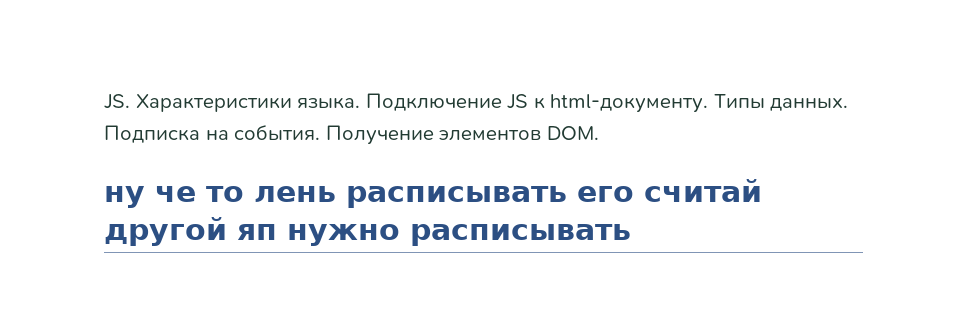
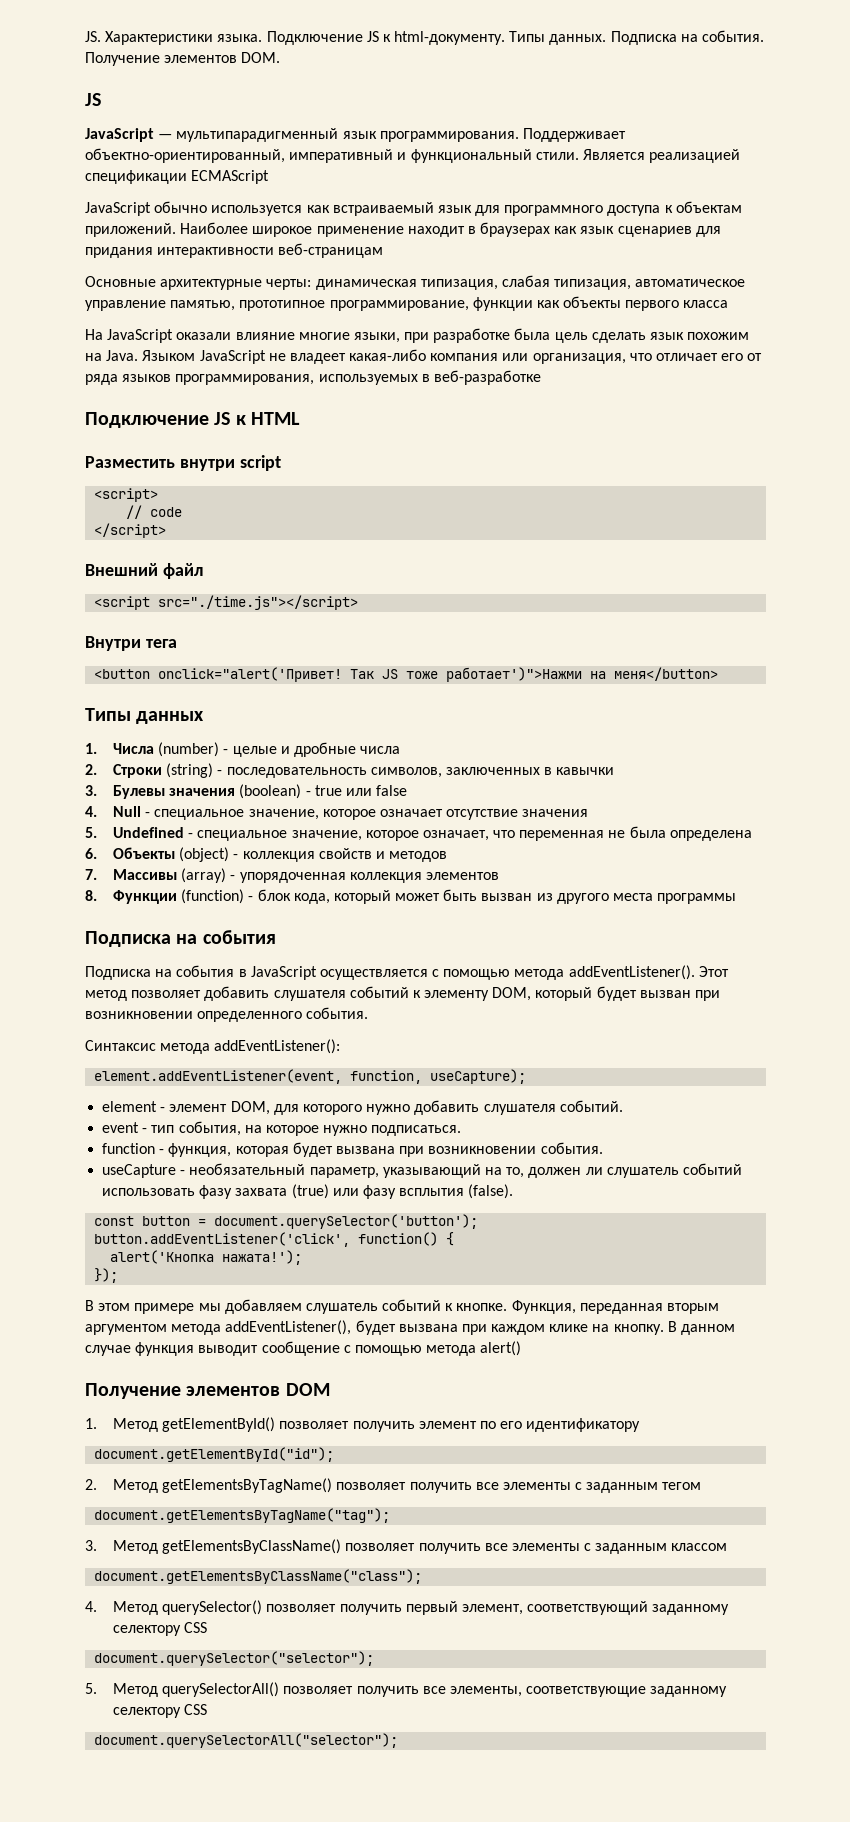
[104,179,762,208] [104,217,631,246] ну че то лень расписывать его считай другой яп нужно расписывать -> [85,93,101,106] [85,128,626,142] [85,148,741,163] [85,170,270,184] [85,201,742,216] [85,222,721,237] [85,243,384,258] [85,275,746,290] [85,296,729,311] [85,328,750,343] [85,349,763,364] [85,370,541,385] [85,412,300,428] [85,455,281,471] [94,488,159,502] [126,505,183,519] [94,523,167,538] [85,563,203,579] [94,595,359,610] [85,636,177,651] [94,667,719,682] [85,708,205,724] [85,742,401,757] [85,763,615,778] [85,784,408,799] [85,806,589,820] [85,826,752,841] [85,847,448,862] [85,868,499,883] [85,889,737,904] [85,930,276,947] [85,965,729,980] [85,986,721,1001] [85,1007,369,1022] [85,1039,341,1054] [94,1069,527,1084] [102,1100,623,1115] [102,1121,462,1136] [102,1142,603,1157] [102,1163,742,1178] [102,1184,514,1199] [94,1214,479,1229] [94,1232,455,1247] [110,1250,303,1265] [94,1268,119,1283] [85,1299,720,1314] [85,1320,736,1335] [85,1341,522,1356] [85,1383,330,1399] [85,1417,641,1432] [94,1447,335,1462] [85,1478,702,1493] [94,1508,391,1523] [85,1539,728,1554] [94,1569,423,1584] [85,1600,730,1615] [112,1622,208,1636] [94,1651,375,1666] [85,1682,728,1697] [112,1704,208,1718] [94,1733,399,1748] JS // JavaScript — мультипарадигменный язык программирования. Поддерживает объектно-ориентированный, императивный и функциональный стили. Является реализацией спецификации ECMAScript // JavaScript обычно используется как встраиваемый язык для программного доступа к объектам приложений. Наиболее широкое применение находит в браузерах как язык сценариев для придания интерактивности веб-страницам // Основные архитектурные черты: динамическая типизация, слабая типизация, автоматическое управление памятью, прототипное программирование, функции как объекты первого класса // На JavaScript оказали влияние многие языки, при разработке была цель сделать язык похожим на Java. Языком JavaScript не владеет какая-либо компания или организация, что отличает его от ряда языков программирования, используемых в веб-разработке // Подключение JS к HTML // Разместить внутри script // <script> // // code // </script> // Внешний файл // <script src="./time.js"></script> // Внутри тега // <button onclick="alert('Привет! Так JS тоже работает')">Нажми на меня</button> // Типы данных // 1. Числа (number) - целые и дробные числа // 2. Строки (string) - последовательность символов, заключенных в кавычки // 3. Булевы значения (boolean) - true или false // 4. Null - специальное значение, которое означает отсутствие значения // 5. Undefined - специальное значение, которое означает, что переменная не была определена // 6. Объекты (object) - коллекция свойств и методов // 7. Массивы (array) - упорядоченная коллекция элементов // 8. Функции (function) - блок кода, который может быть вызван из другого места программы // Подписка на события // Подписка на события в JavaScript осуществляется с помощью метода addEventListener(). Этот метод позволяет добавить слушателя событий к элементу DOM, который будет вызван при возникновении определенного события. // Синтаксис метода addEventListener(): // element.addEventListener(event, function, useCapture); // element - элемент DOM, для которого нужно добавить слушателя событий. // event - тип события, на которое нужно подписаться. // function - функция, которая будет вызвана при возникновении события. // useCapture - необязательный параметр, указывающий на то, должен ли слушатель событий использовать фазу захвата (true) или фазу всплытия (false). // const button = document.querySelector('button'); // button.addEventListener('click', function() { // alert('Кнопка нажата!'); // }); // В этом примере мы добавляем слушатель событий к кнопке. Функция, переданная вторым аргументом метода addEventListener(), будет вызвана при каждом клике на кнопку. В данном случае функция выводит сообщение с помощью метода alert() // Получение элементов DOM // 1. Метод getElementById() позволяет получить элемент по его идентификатору // document.getElementById("id"); // 2. Метод getElementsByTagName() позволяет получить все элементы с заданным тегом // document.getElementsByTagName("tag"); // 3. Метод getElementsByClassName() позволяет получить все элементы с заданным классом // document.getElementsByClassName("class"); // 4. Метод querySelector() позволяет получить первый элемент, соответствующий заданному селектору CSS // document.querySelector("selector"); // 5. Метод querySelectorAll() позволяет получить все элементы, соответствующие заданному селектору CSS // document.querySelectorAll("selector");

